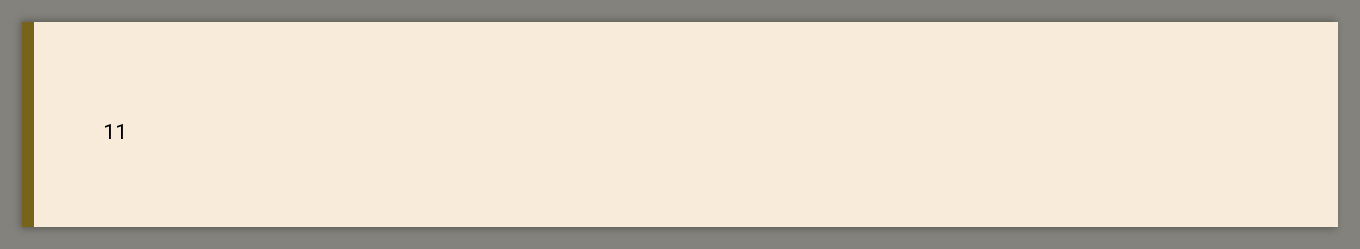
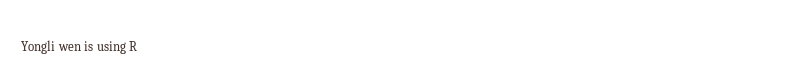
[103,124,127,139] 11 -> [21,40,138,54] Yongli wen is using R

